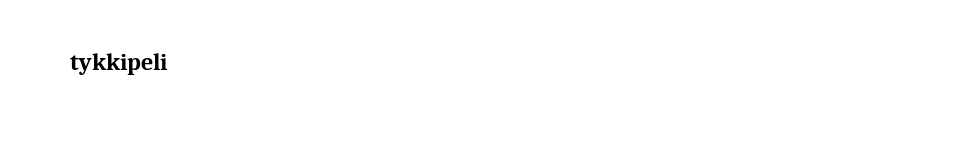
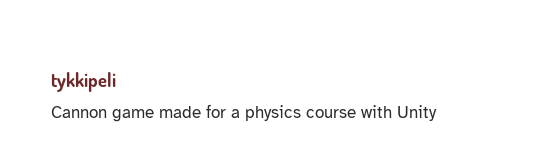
(168, 64) none -> [51,104,437,122] // Cannon game made for a physics course with Unity

